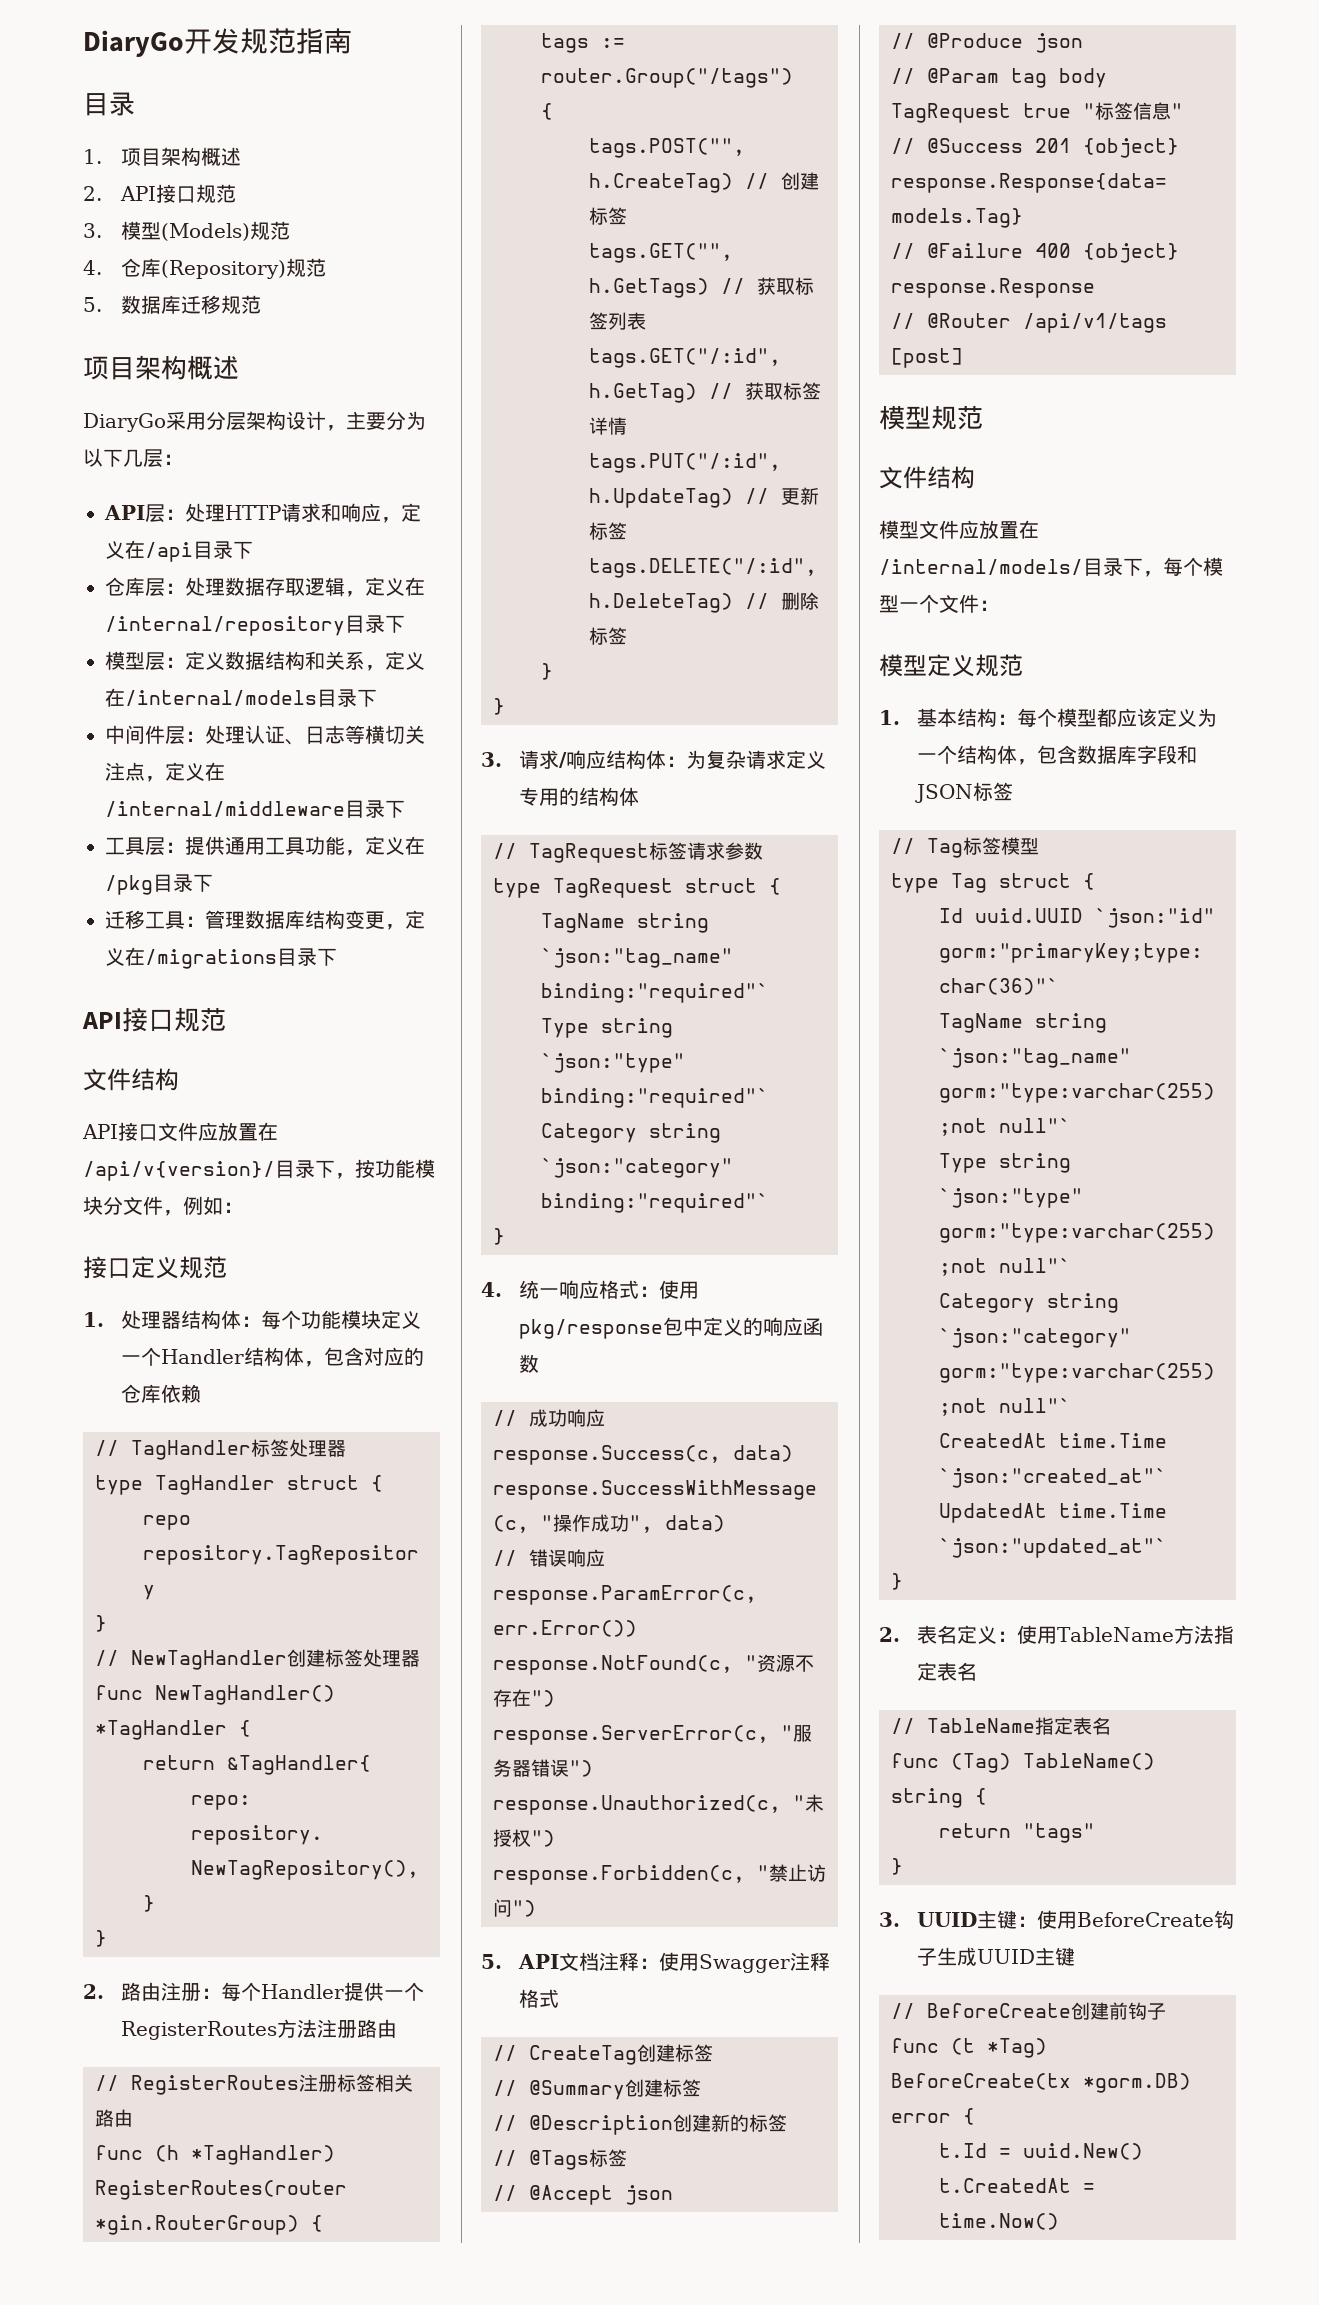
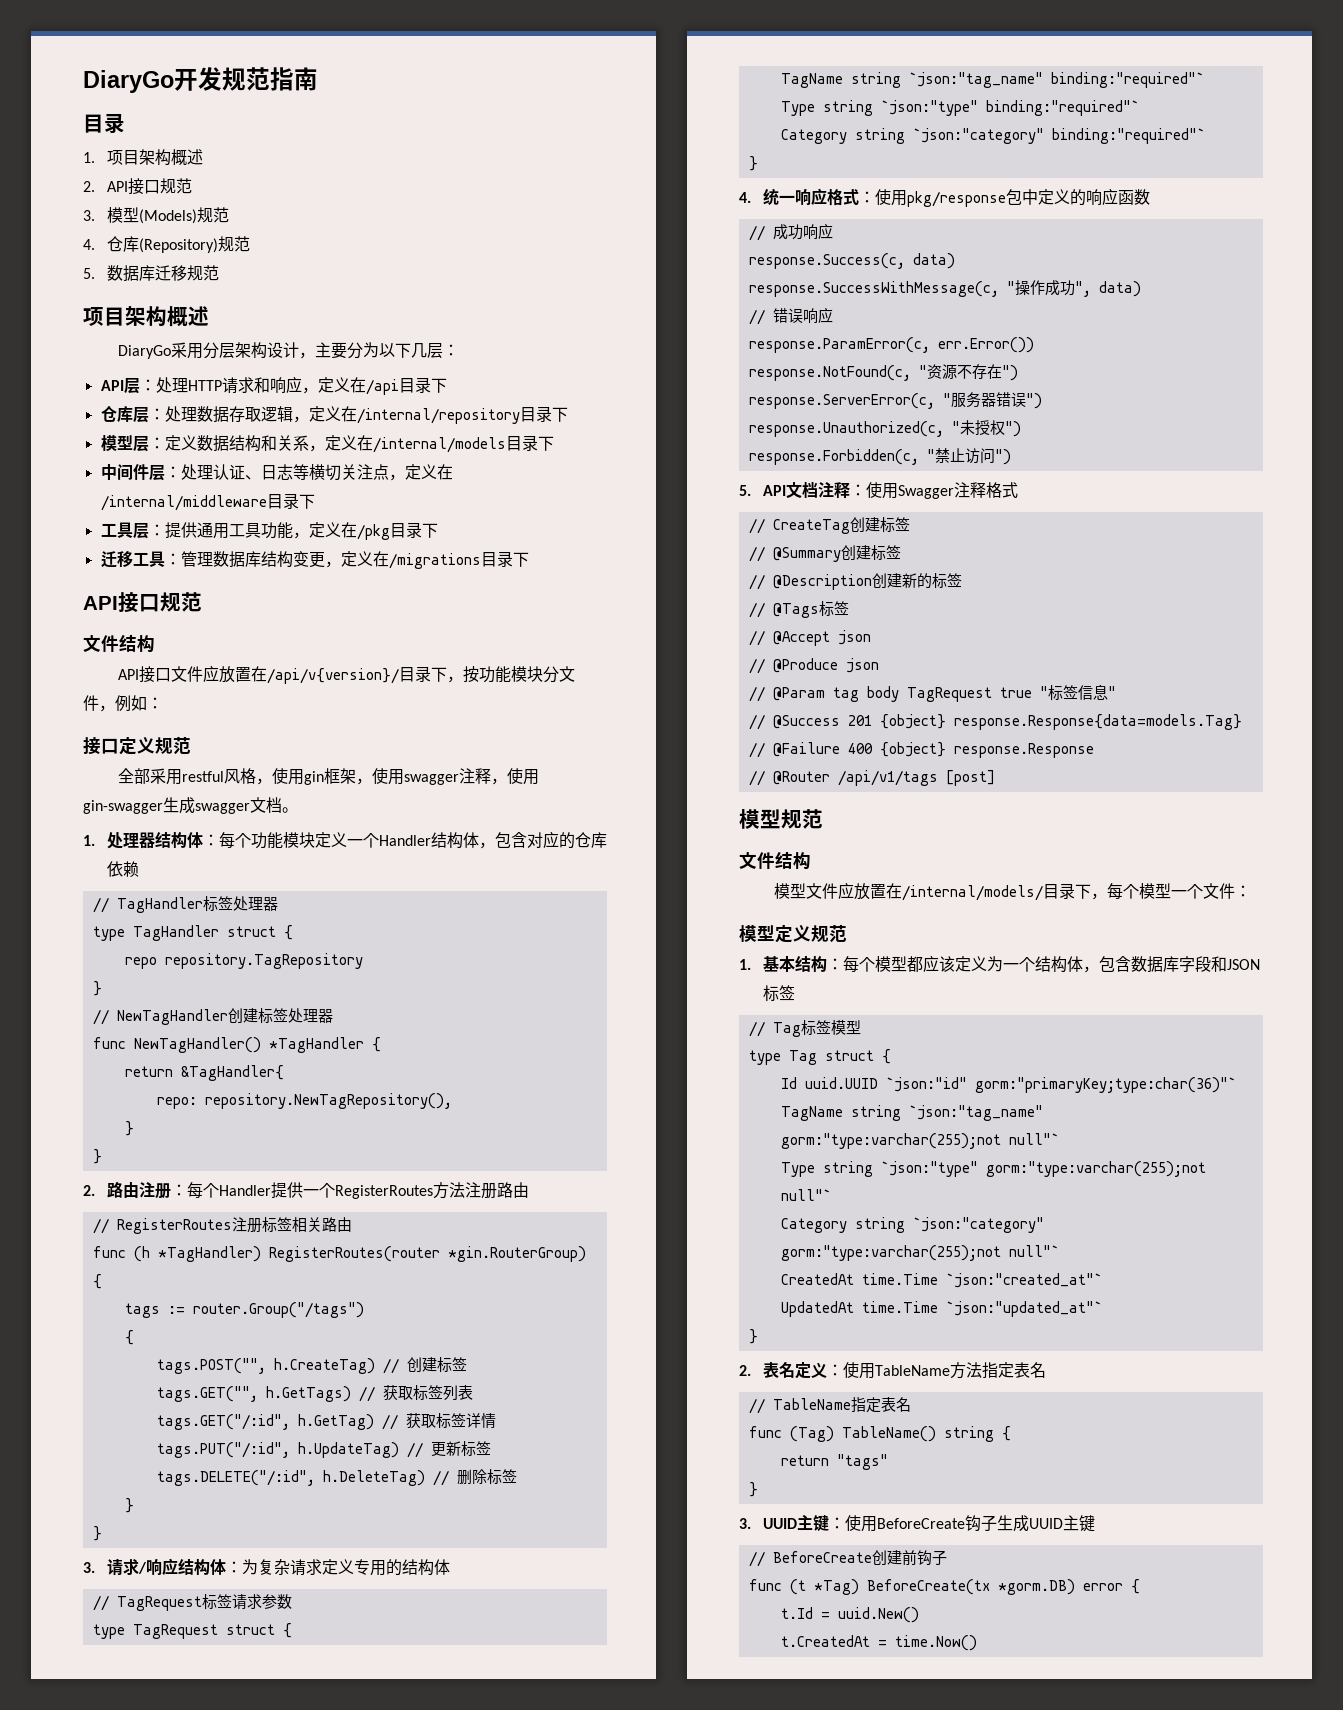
(227, 1267) none -> [118,768,540,785] [83,797,298,814] // 全部采用restful风格，使用gin框架，使用swagger注释，使用gin-swagger生成swagger文档。

